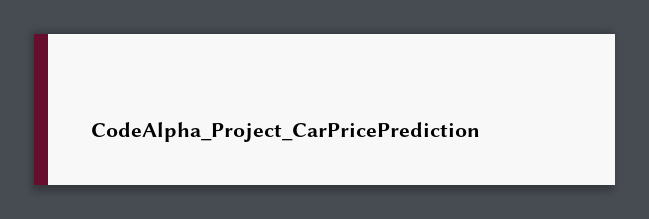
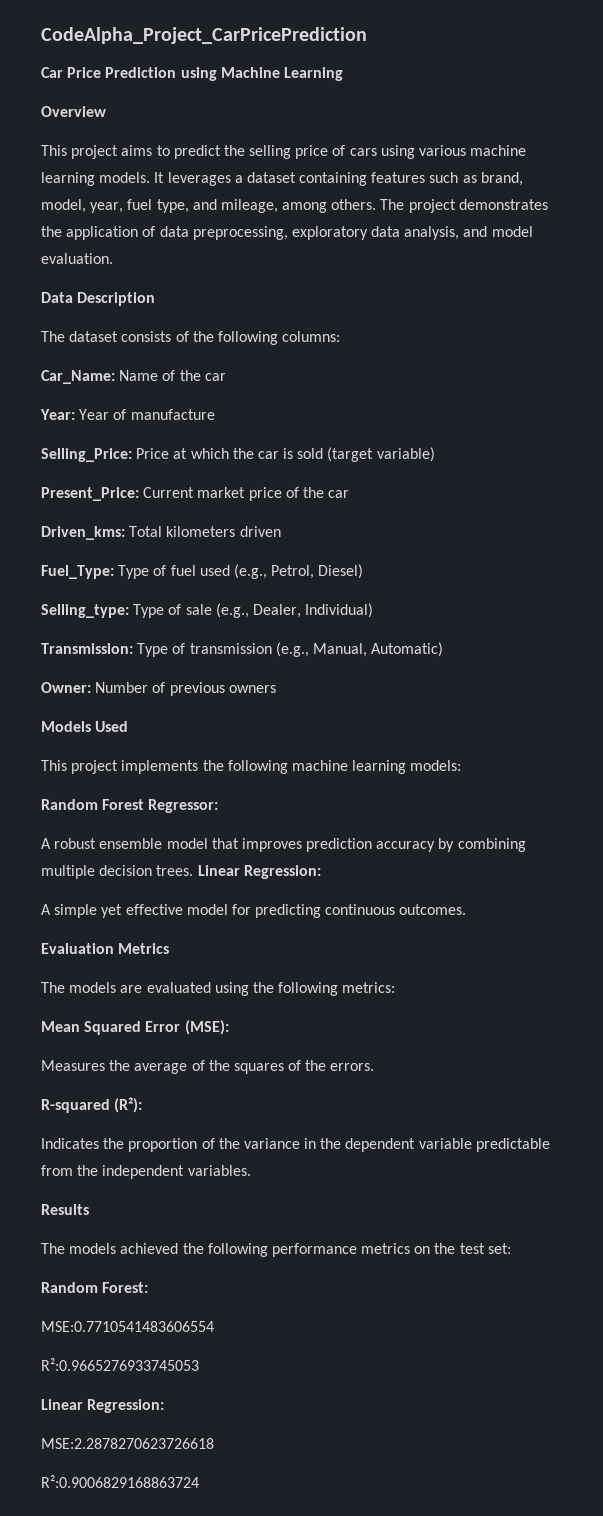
(480, 132) none -> [41,67,343,81] [41,106,106,117] [41,145,527,159] [41,172,523,186] [41,199,548,213] [41,226,533,240] [41,253,113,264] [41,292,156,306] [41,331,341,345] [41,370,226,384] [40,409,215,420] [41,447,435,462] [41,487,350,501] [41,526,281,540] [41,564,364,579] [41,603,374,618] [41,642,444,657] [41,682,276,696] [41,721,129,732] [41,760,462,774] [41,799,219,813] [41,838,526,852] [41,865,321,879] [41,904,467,918] [41,943,170,954] [41,982,396,996] [41,1020,229,1035] [41,1060,375,1074] [41,1097,143,1113] [41,1138,550,1152] [41,1165,251,1179] [41,1204,89,1215] [41,1243,511,1257] [41,1282,149,1293] [41,1321,214,1332] [41,1358,199,1371] [41,1399,165,1413] [41,1438,214,1449] [41,1475,199,1488] // Car Price Prediction using Machine Learning // Overview // This project aims to predict the selling price of cars using various machine learning models. It leverages a dataset containing features such as brand, model, year, fuel type, and mileage, among others. The project demonstrates the application of data preprocessing, exploratory data analysis, and model evaluation. // Data Description // The dataset consists of the following columns: // Car_Name: Name of the car // Year: Year of manufacture // Selling_Price: Price at which the car is sold (target variable) // Present_Price: Current market price of the car // Driven_kms: Total kilometers driven // Fuel_Type: Type of fuel used (e.g., Petrol, Diesel) // Selling_type: Type of sale (e.g., Dealer, Individual) // Transmission: Type of transmission (e.g., Manual, Automatic) // Owner: Number of previous owners // Models Used // This project implements the following machine learning models: // Random Forest Regressor: // A robust ensemble model that improves prediction accuracy by combining multiple decision trees. Linear Regression: // A simple yet effective model for predicting continuous outcomes. // Evaluation Metrics // The models are evaluated using the following metrics: // Mean Squared Error (MSE): // Measures the average of the squares of the errors. // R-squared (R²): // Indicates the proportion of the variance in the dependent variable predictable from the independent variables. // Results // The models achieved the following performance metrics on the test set: // Random Forest: // MSE:0.7710541483606554 // R²:0.9665276933745053 // Linear Regression: // MSE:2.2878270623726618 // R²:0.9006829168863724

